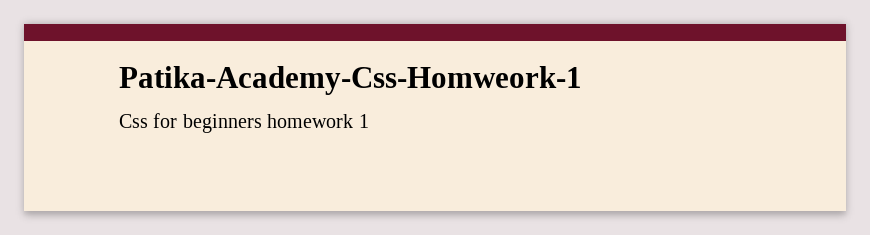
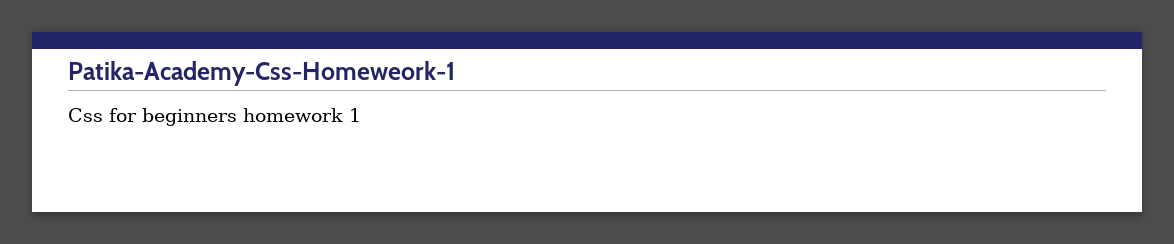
[119,66,582,95] Patika-Academy-Css-Homweork-1 -> [68,61,455,86] Patika-Academy-Css-Homeweork-1

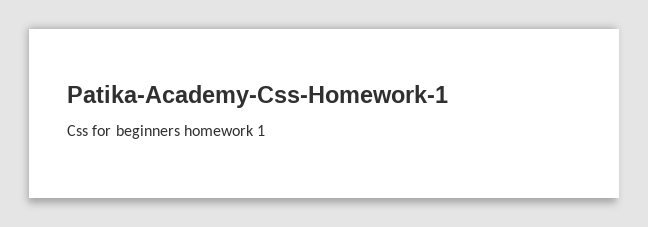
[68,61,455,86] Patika-Academy-Css-Homeweork-1 -> [67,85,448,108] Patika-Academy-Css-Homework-1

